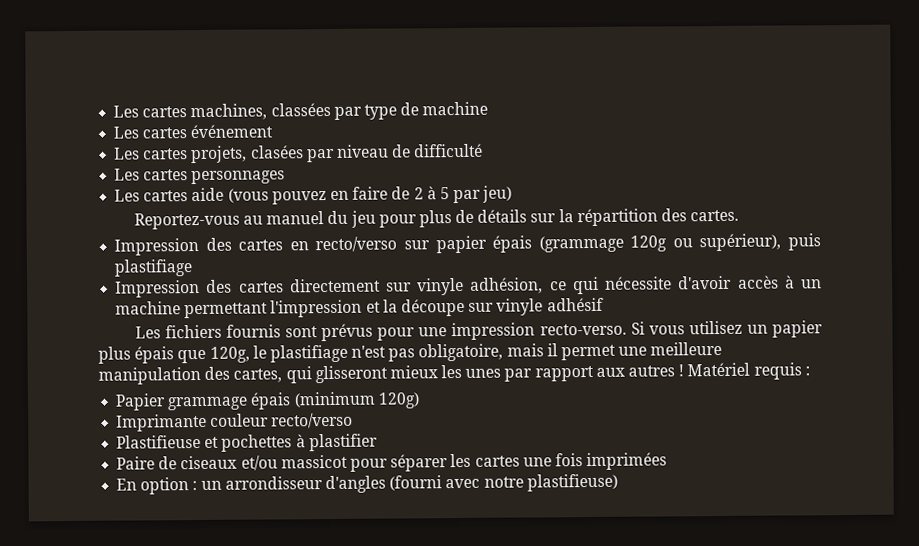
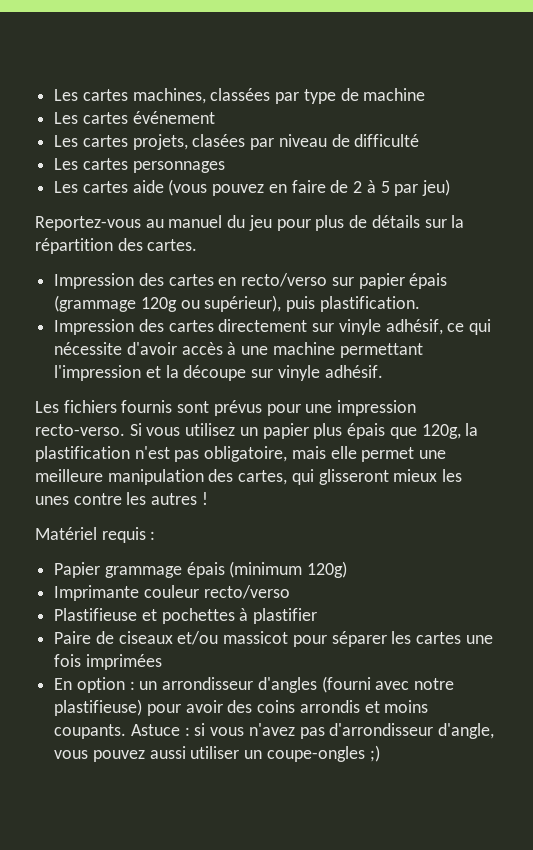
[114,259,194,277] plastifiage -> [319,296,420,312] plastification.
[470,277,544,294] adhésion, -> [385,319,443,335] adhésif,
[801,279,822,289] un -> [241,346,269,355] une
[546,297,604,312] adhésif -> [324,365,383,378] adhésif.
[252,344,348,363] le plastifiage -> [465,423,479,436] [35,446,130,462] la plastification
[546,343,558,357] il -> [330,446,357,459] elle
[504,365,625,382] par rapport aux -> [73,492,147,505] contre les
(685, 370) none -> (208, 498) //
(618, 482) none -> [146,700,429,716] [54,723,495,739] [54,745,380,762] pour avoir des coins arrondis et moins coupants. Astuce : si vous n'avez pas d'arrondisseur d'angle, vous pouvez aussi utiliser un coupe-ongles ;)

